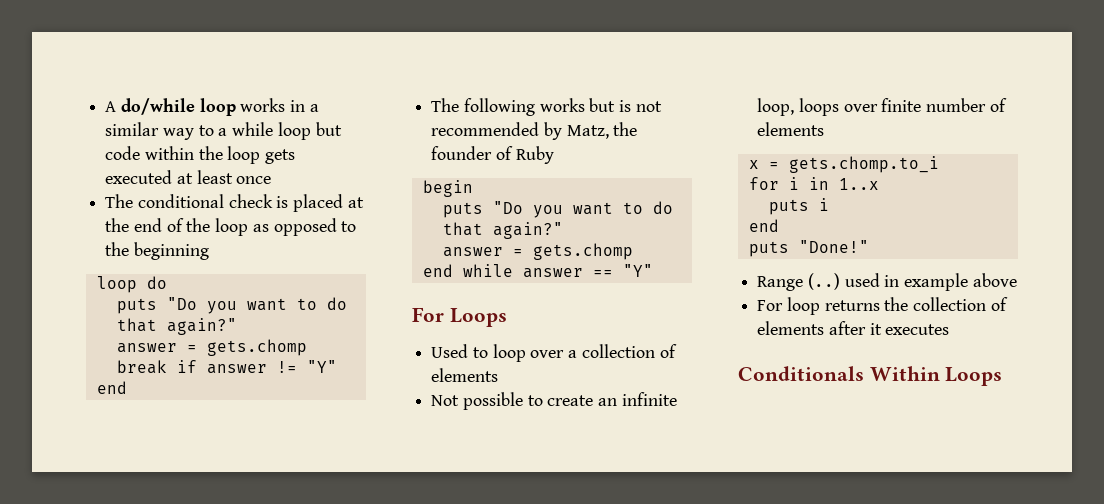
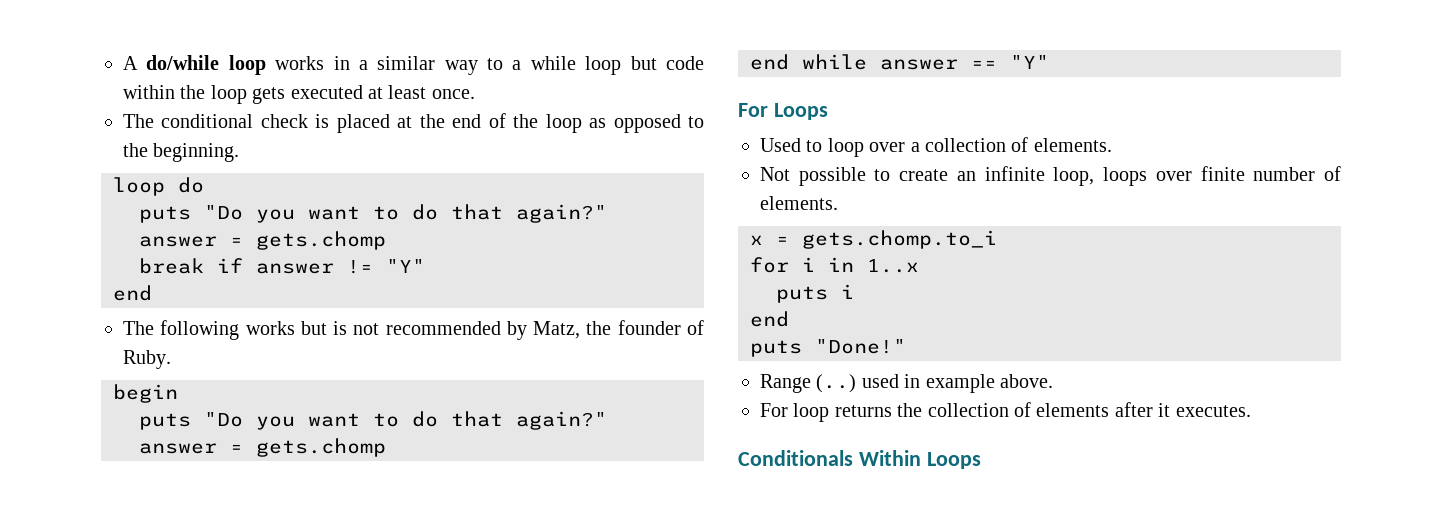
[236,176,272,184] once -> [431,89,475,99] once.
[133,242,209,260] beginning -> [153,143,240,162] beginning.
[515,146,554,164] Ruby -> [123,350,171,369] Ruby.
[431,368,499,382] elements -> [1033,138,1112,152] elements.
[757,122,825,136] elements -> [760,196,838,210] elements.
[972,273,1017,287] above -> [1000,374,1053,388] above.
[885,324,950,335] executes -> [1175,405,1251,417] executes.

